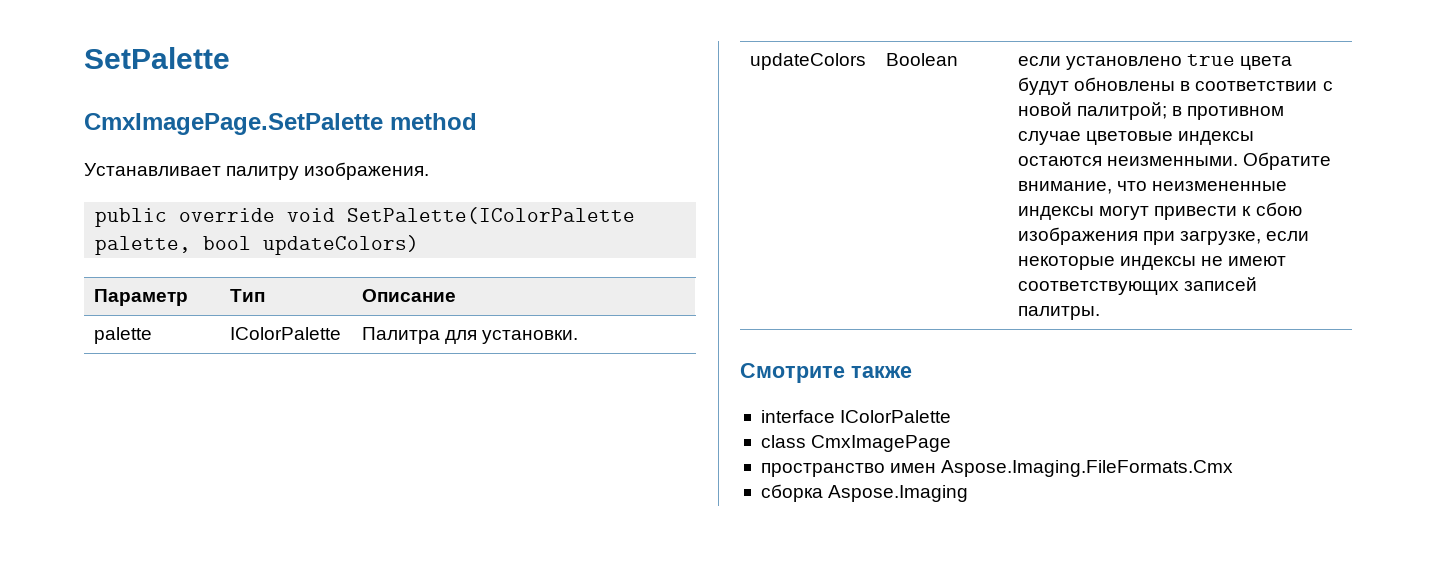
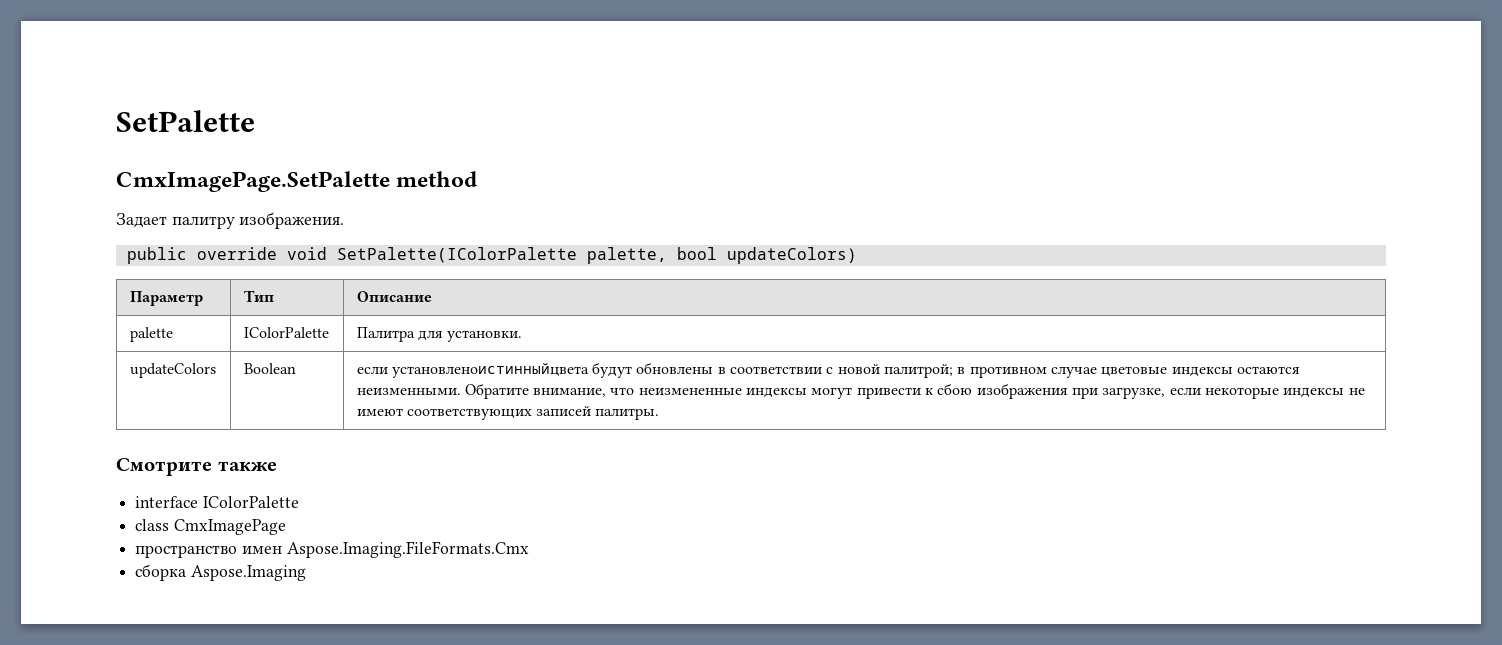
[84,163,221,176] Устанавливает -> [116,213,167,228] Задает
[1066,54,1293,70] установлено true цвета -> [391,363,589,378] установленоистинныйцвета

